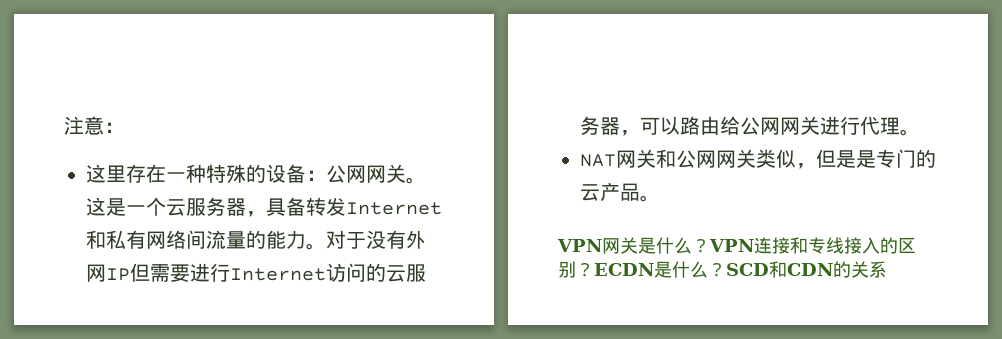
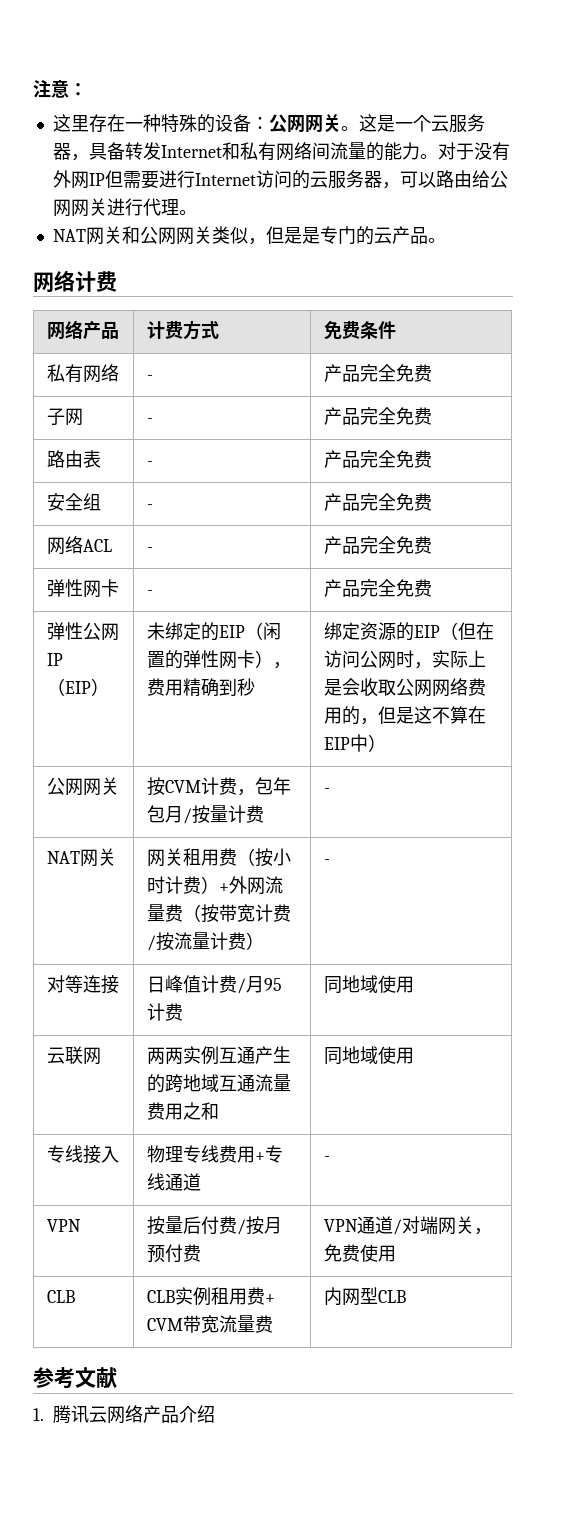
[557,237,916,254] [558,261,887,278] VPN网关是什么？VPN连接和专线接入的区别？ECDN是什么？SCD和CDN的关系 -> [33,270,117,293] [46,320,119,340] [146,320,219,340] [323,320,396,340] [46,364,119,383] [146,375,153,380] [323,364,432,382] [46,408,83,426] [146,418,153,423] [323,407,432,425] [46,450,101,468] [146,461,153,466] [323,450,432,468] [46,493,101,511] [146,504,153,509] [323,493,432,511] [46,536,112,555] [146,547,153,552] [323,536,432,554] [46,579,119,598] [146,590,153,595] [323,579,432,597] [46,622,119,641] [46,653,63,666] [46,678,109,696] [146,622,281,641] [146,650,291,669] [146,678,255,697] [323,622,494,641] [323,650,486,669] [323,678,486,697] [323,706,486,725] [323,734,386,752] [46,777,119,796] [146,777,291,796] [146,805,264,824] [323,788,330,793] [46,848,116,867] [146,848,291,867] [146,876,283,895] [146,904,291,923] [146,932,264,951] [323,859,330,864] [46,975,119,994] [146,975,282,994] [146,1003,183,1021] [323,975,414,994] [46,1046,101,1065] [146,1046,291,1065] [146,1074,291,1093] [146,1102,219,1120] [323,1046,414,1065] [46,1145,119,1164] [146,1145,283,1163] [146,1173,201,1191] [323,1156,330,1161] [46,1219,81,1232] [146,1216,282,1235] [146,1244,201,1263] [323,1216,492,1235] [323,1244,396,1262] [46,1290,75,1303] [146,1287,275,1306] [146,1315,273,1333] [323,1287,406,1306] [33,1367,117,1389] [33,1405,216,1424] 网络计费 // 网络产品 | 计费方式 | 免费条件 // 私有网络 | - | 产品完全免费 // 子网 | - | 产品完全免费 // 路由表 | - | 产品完全免费 // 安全组 | - | 产品完全免费 // 网络ACL | - | 产品完全免费 // 弹性网卡 | - | 产品完全免费 // 弹性公网IP（EIP） | 未绑定的EIP（闲置的弹性网卡），费用精确到秒 | 绑定资源的EIP（但在访问公网时，实际上是会收取公网网络费用的，但是这不算在EIP中） // 公网网关 | 按CVM计费，包年包月/按量计费 | - // NAT网关 | 网关租用费（按小时计费）+外网流量费（按带宽计费/按流量计费） | - // 对等连接 | 日峰值计费/月95计费 | 同地域使用 // 云联网 | 两两实例互通产生的跨地域互通流量费用之和 | 同地域使用 // 专线接入 | 物理专线费用+专线通道 | - // VPN | 按量后付费/按月预付费 | VPN通道/对端网关，免费使用 // CLB | CLB实例租用费+ CVM带宽流量费 | 内网型CLB // 参考文献 // 1.腾讯云网络产品介绍

